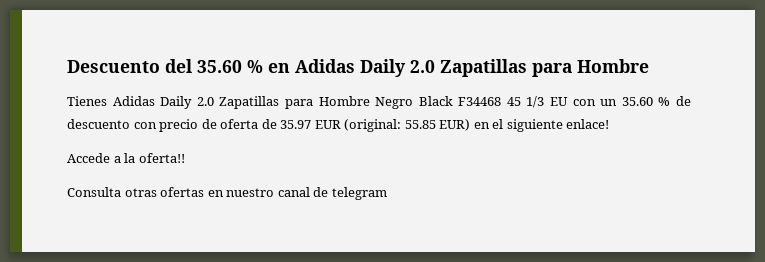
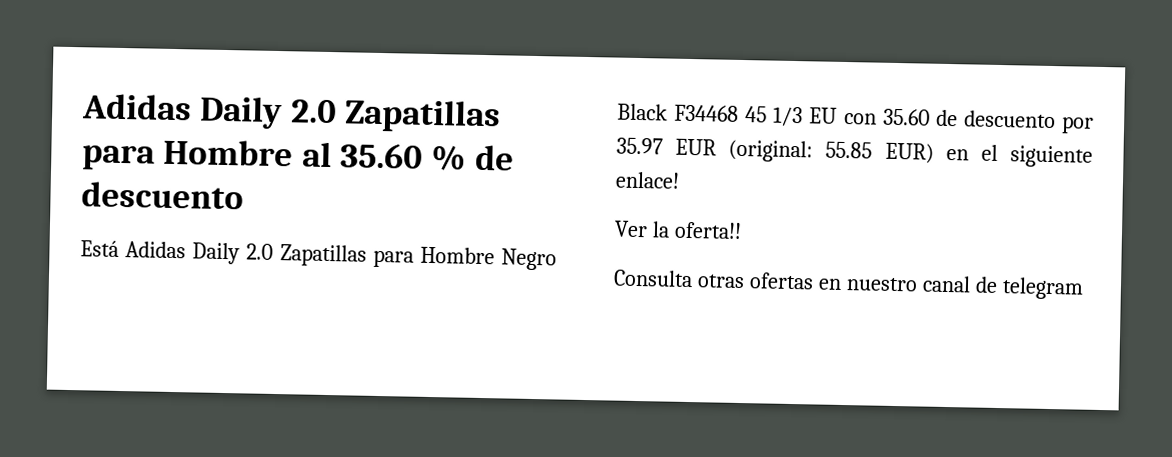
[67,59,649,77] [67,96,107,106] Descuento del 35.60 % en Adidas Daily 2.0 Zapatillas para Hombre // Tienes -> [82,93,501,134] [82,138,514,171] [81,181,244,210] [80,240,119,257] Adidas Daily 2.0 Zapatillas para Hombre al 35.60 % de descuento // Está
[600,96,691,106] [67,119,277,132] un 35.60 % de descuento con precio de oferta de -> [882,108,1094,134] 35.60 de descuento por
[67,153,121,163] Accede a -> [614,220,648,238] Ver

